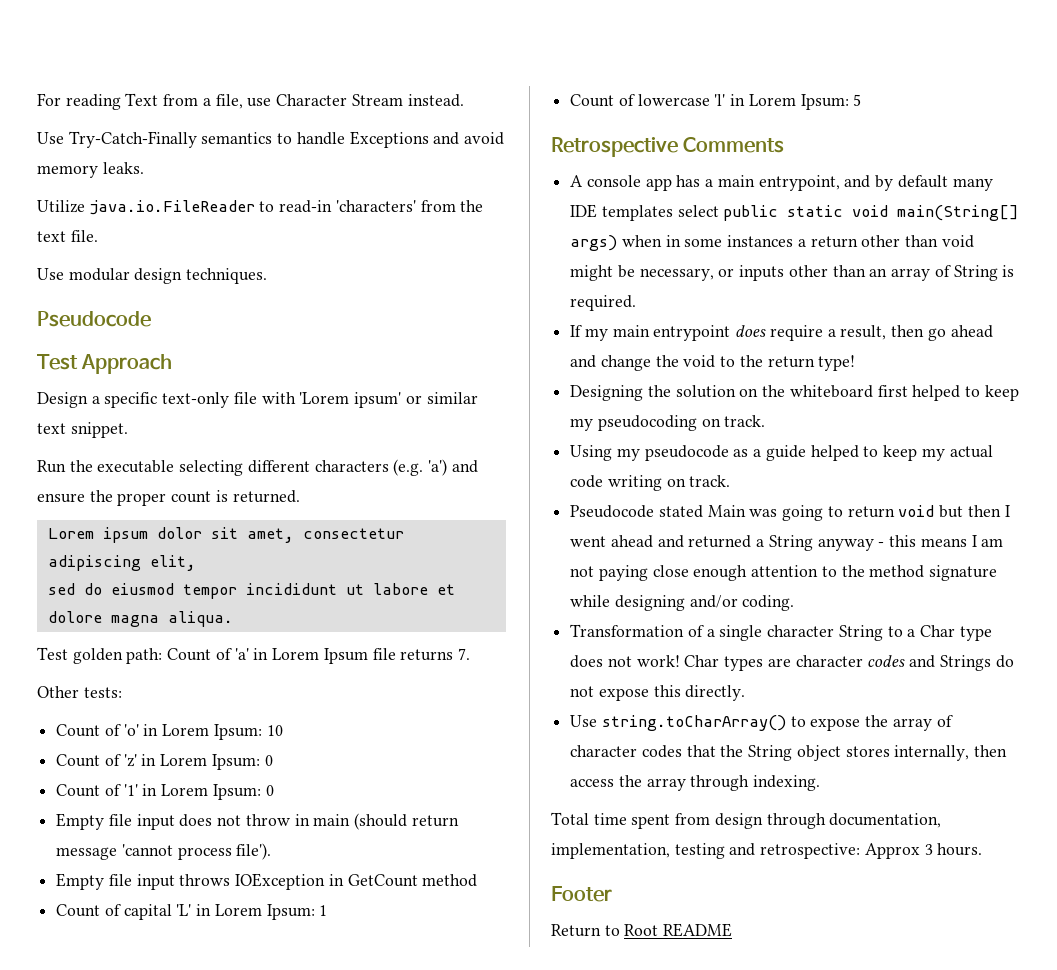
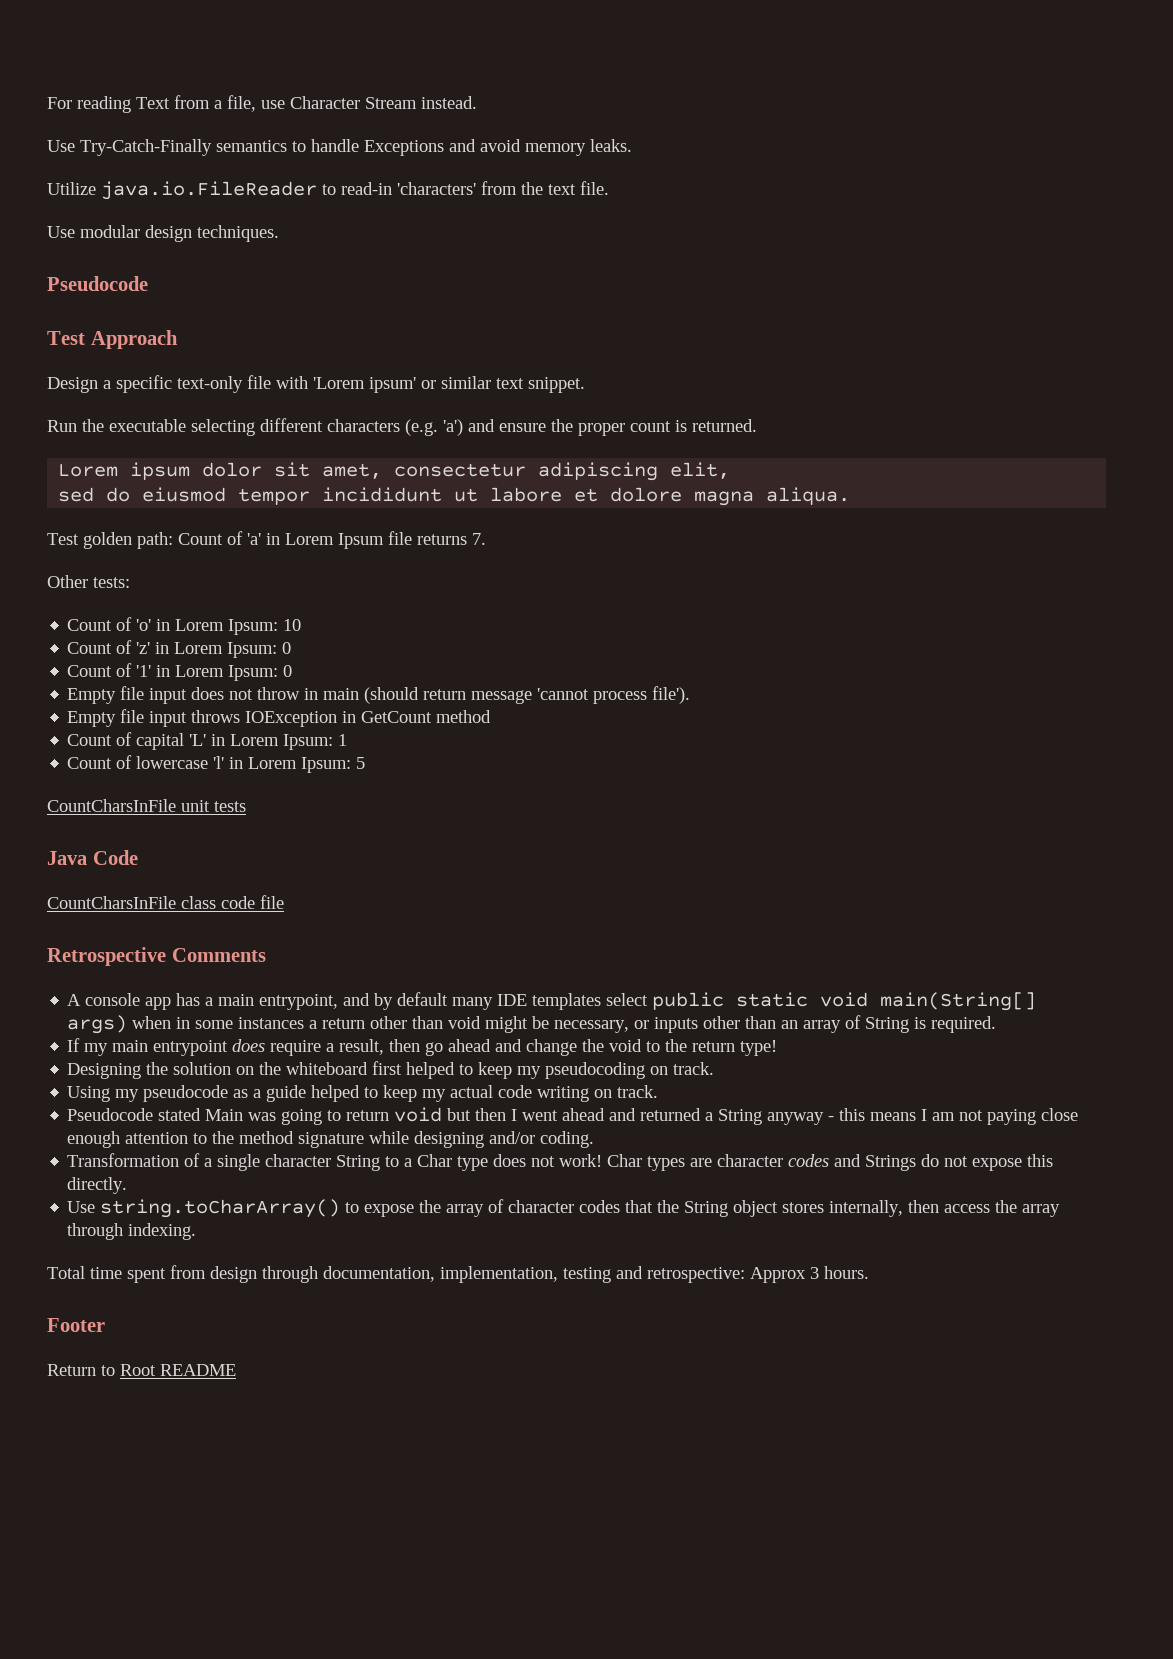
(862, 100) none -> [47,799,246,812] [47,850,138,865] [47,895,284,909] // CountCharsInFile unit tests // Java Code // CountCharsInFile class code file

